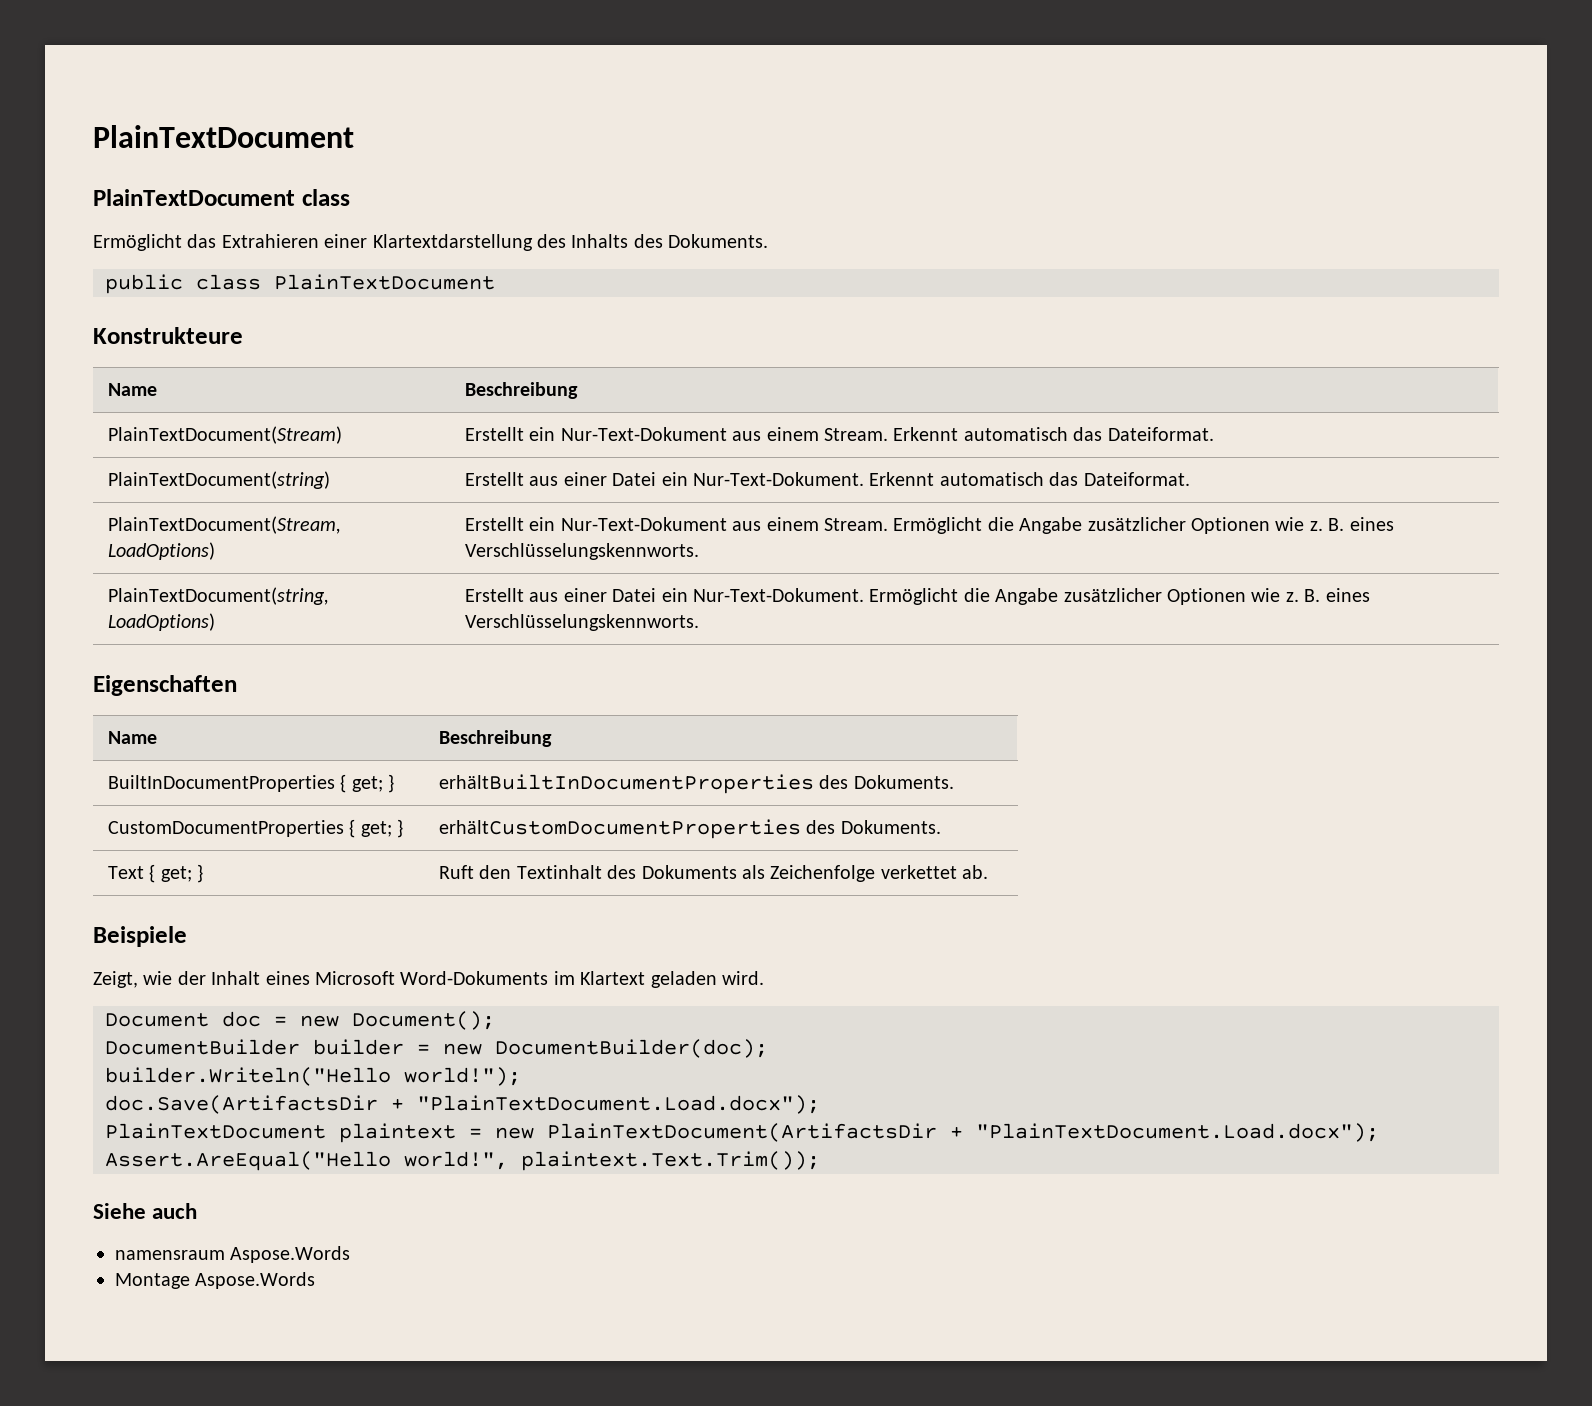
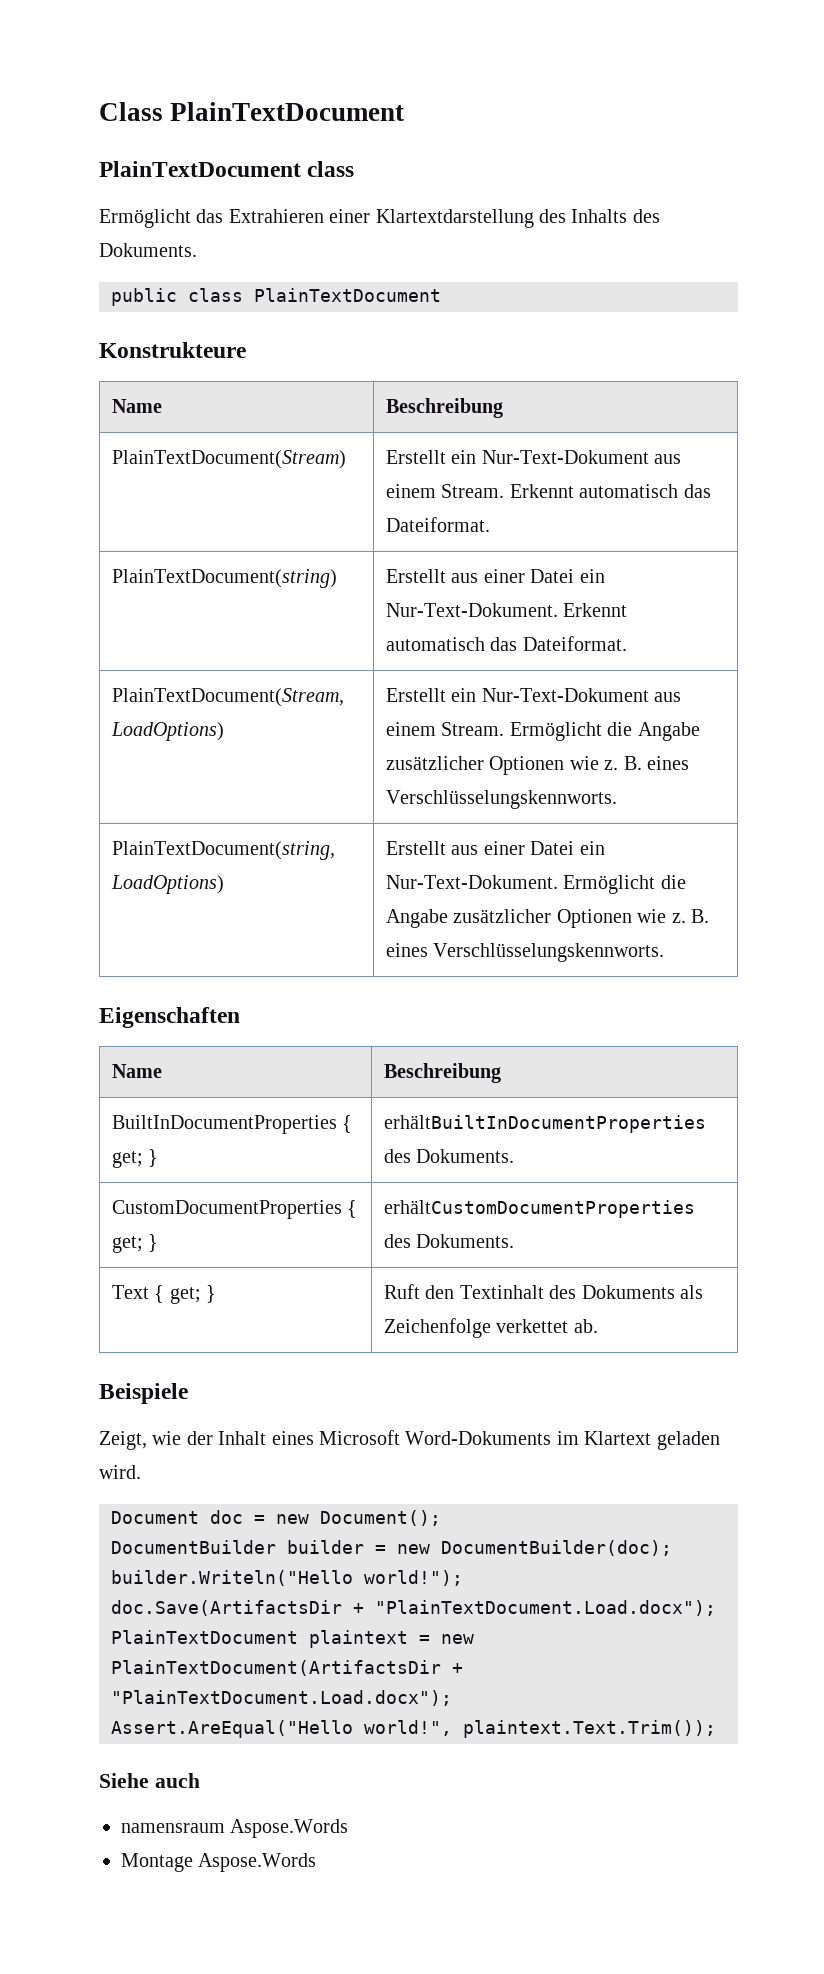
(93, 136) none -> [99,102,163,121] Class

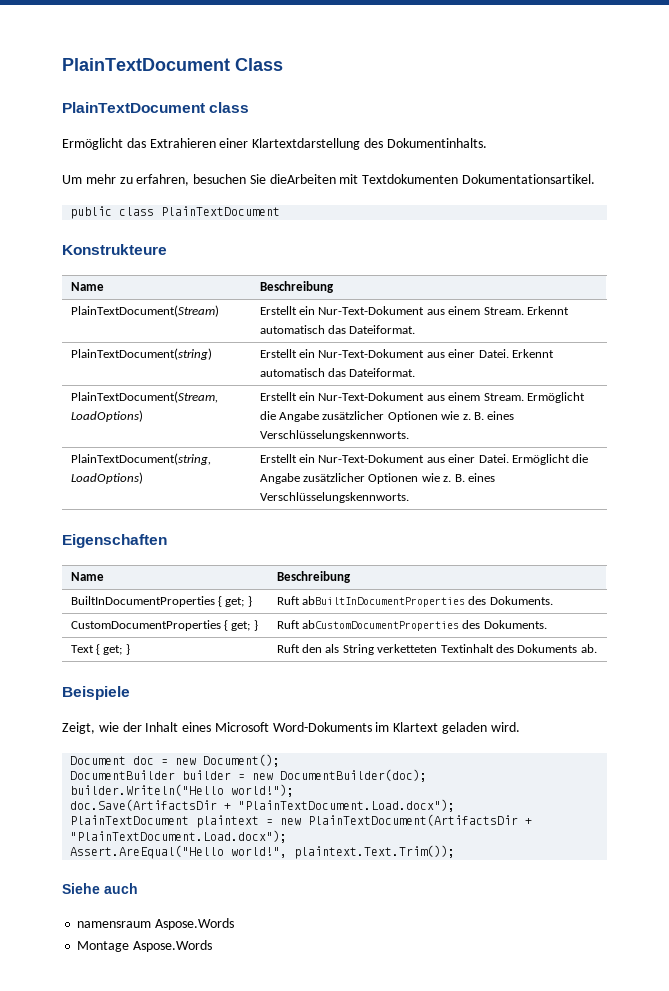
(99, 111) none -> [62,58,230,71] PlainTextDocument
[170,102,405,121] PlainTextDocument -> (283, 64) none
[571,209,660,223] [99,243,197,257] Inhalts des Dokuments. -> [386,138,487,148] [62,174,596,186] Dokumentinhalts. // Um mehr zu erfahren, besuchen Sie dieArbeiten mit Textdokumenten Dokumentationsartikel.
[451,569,605,583] [386,603,559,617] aus einer Datei ein Nur-Text-Dokument. -> [298,349,509,358] ein Nur-Text-Dokument aus einer Datei.
[451,841,605,855] [386,875,559,889] aus einer Datei ein Nur-Text-Dokument. -> [298,454,509,463] ein Nur-Text-Dokument aus einer Datei.
[384,1115,707,1133] erhältBuiltInDocumentProperties -> [276,596,465,607] Ruft abBuiltInDocumentProperties
[384,1200,696,1218] erhältCustomDocumentProperties -> [276,620,459,631] Ruft abCustomDocumentProperties
[459,1285,704,1299] [384,1318,569,1338] Textinhalt des Dokuments als Zeichenfolge verkettet -> [325,644,578,655] als String verketteten Textinhalt des Dokuments

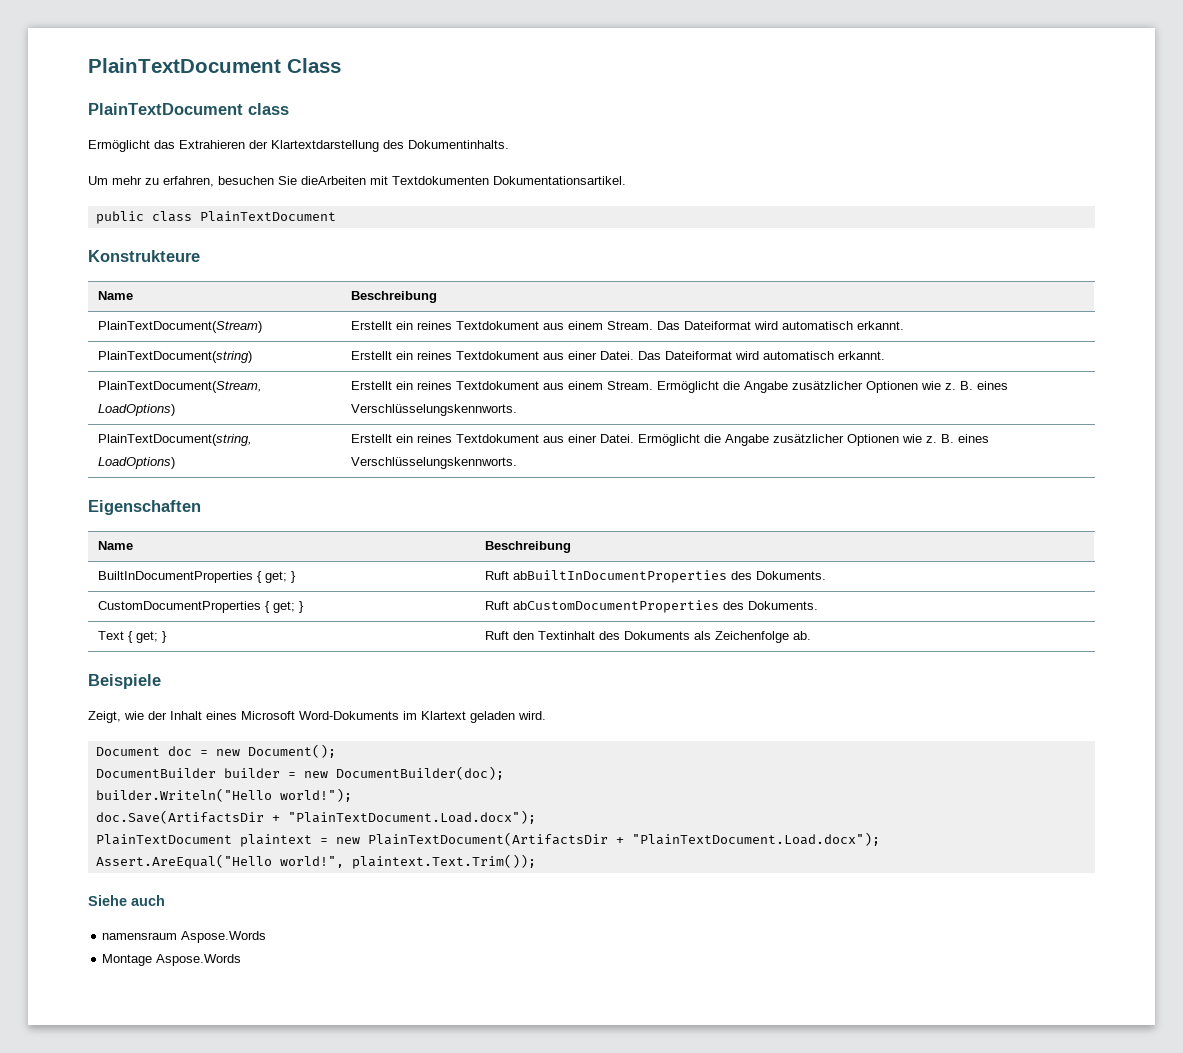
[219,138,249,148] einer -> [249,140,268,149] der
[318,306,569,315] [259,325,416,334] Nur-Text-Dokument aus einem Stream. Erkennt automatisch das Dateiformat. -> [416,321,904,330] reines Textdokument aus einem Stream. Das Dateiformat wird automatisch erkannt.
[318,349,554,358] [259,368,416,377] Nur-Text-Dokument aus einer Datei. Erkennt automatisch das Dateiformat. -> [416,351,885,360] reines Textdokument aus einer Datei. Das Dateiformat wird automatisch erkannt.
[318,392,425,401] Nur-Text-Dokument -> [416,381,539,390] reines Textdokument
[318,454,425,463] Nur-Text-Dokument -> [416,434,539,443] reines Textdokument
[325,644,438,655] als String verketteten -> (534, 635) none
(578, 648) none -> [693,631,789,643] als Zeichenfolge

